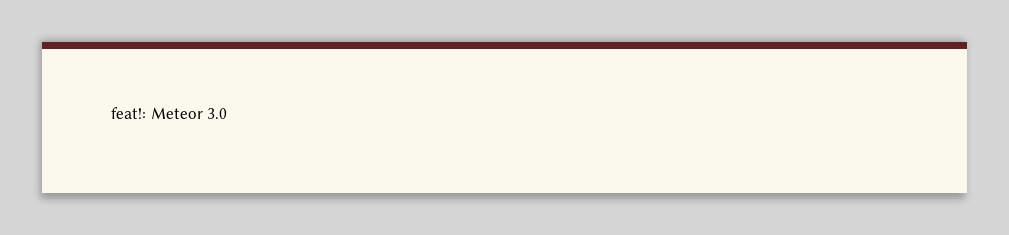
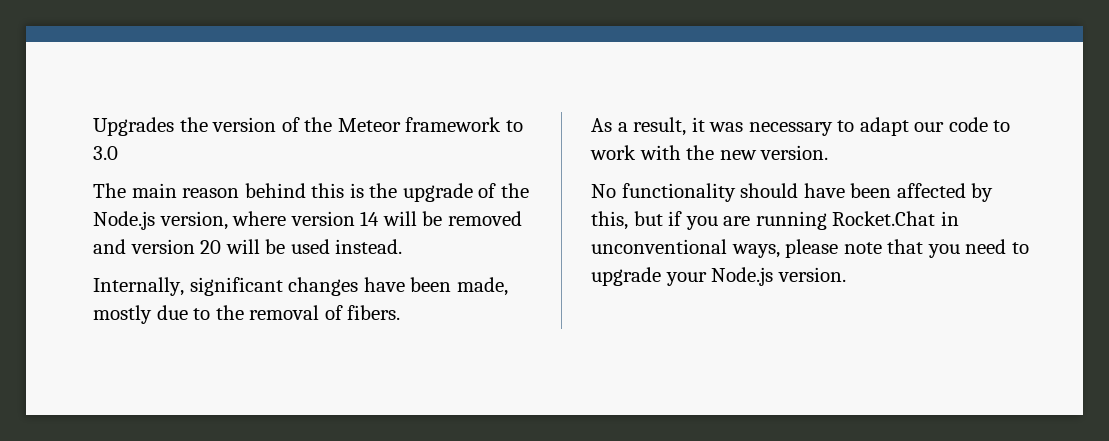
[111,107,228,119] feat!: Meteor 3.0 -> [93,117,523,136] [93,146,118,160] [93,183,529,202] [93,211,522,230] [93,239,403,254] [93,277,508,296] [93,305,401,324] [591,117,1011,136] [590,145,829,160] [591,183,994,202] [591,211,959,230] [591,239,1029,258] [591,267,846,286] Upgrades the version of the Meteor framework to 3.0 // The main reason behind this is the upgrade of the Node.js version, where version 14 will be removed and version 20 will be used instead. // Internally, significant changes have been made, mostly due to the removal of fibers. // As a result, it was necessary to adapt our code to work with the new version. // No functionality should have been affected by this, but if you are running Rocket.Chat in unconventional ways, please note that you need to upgrade your Node.js version.

